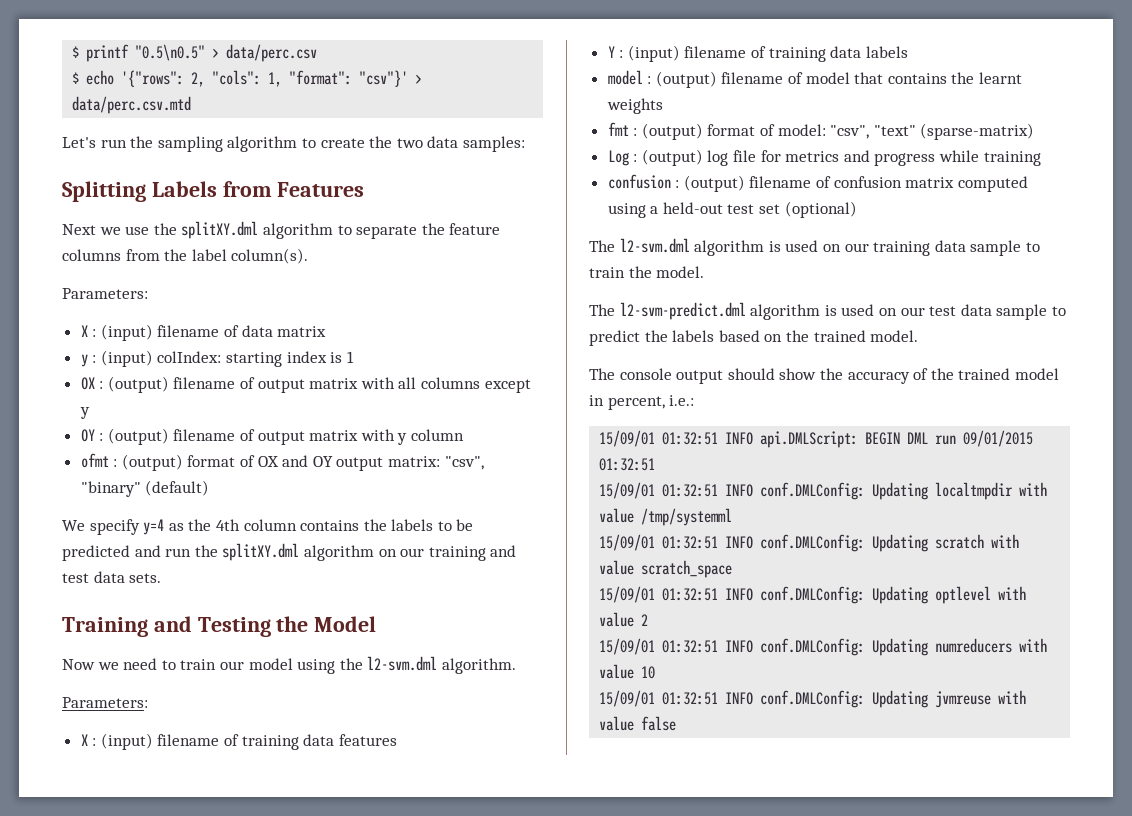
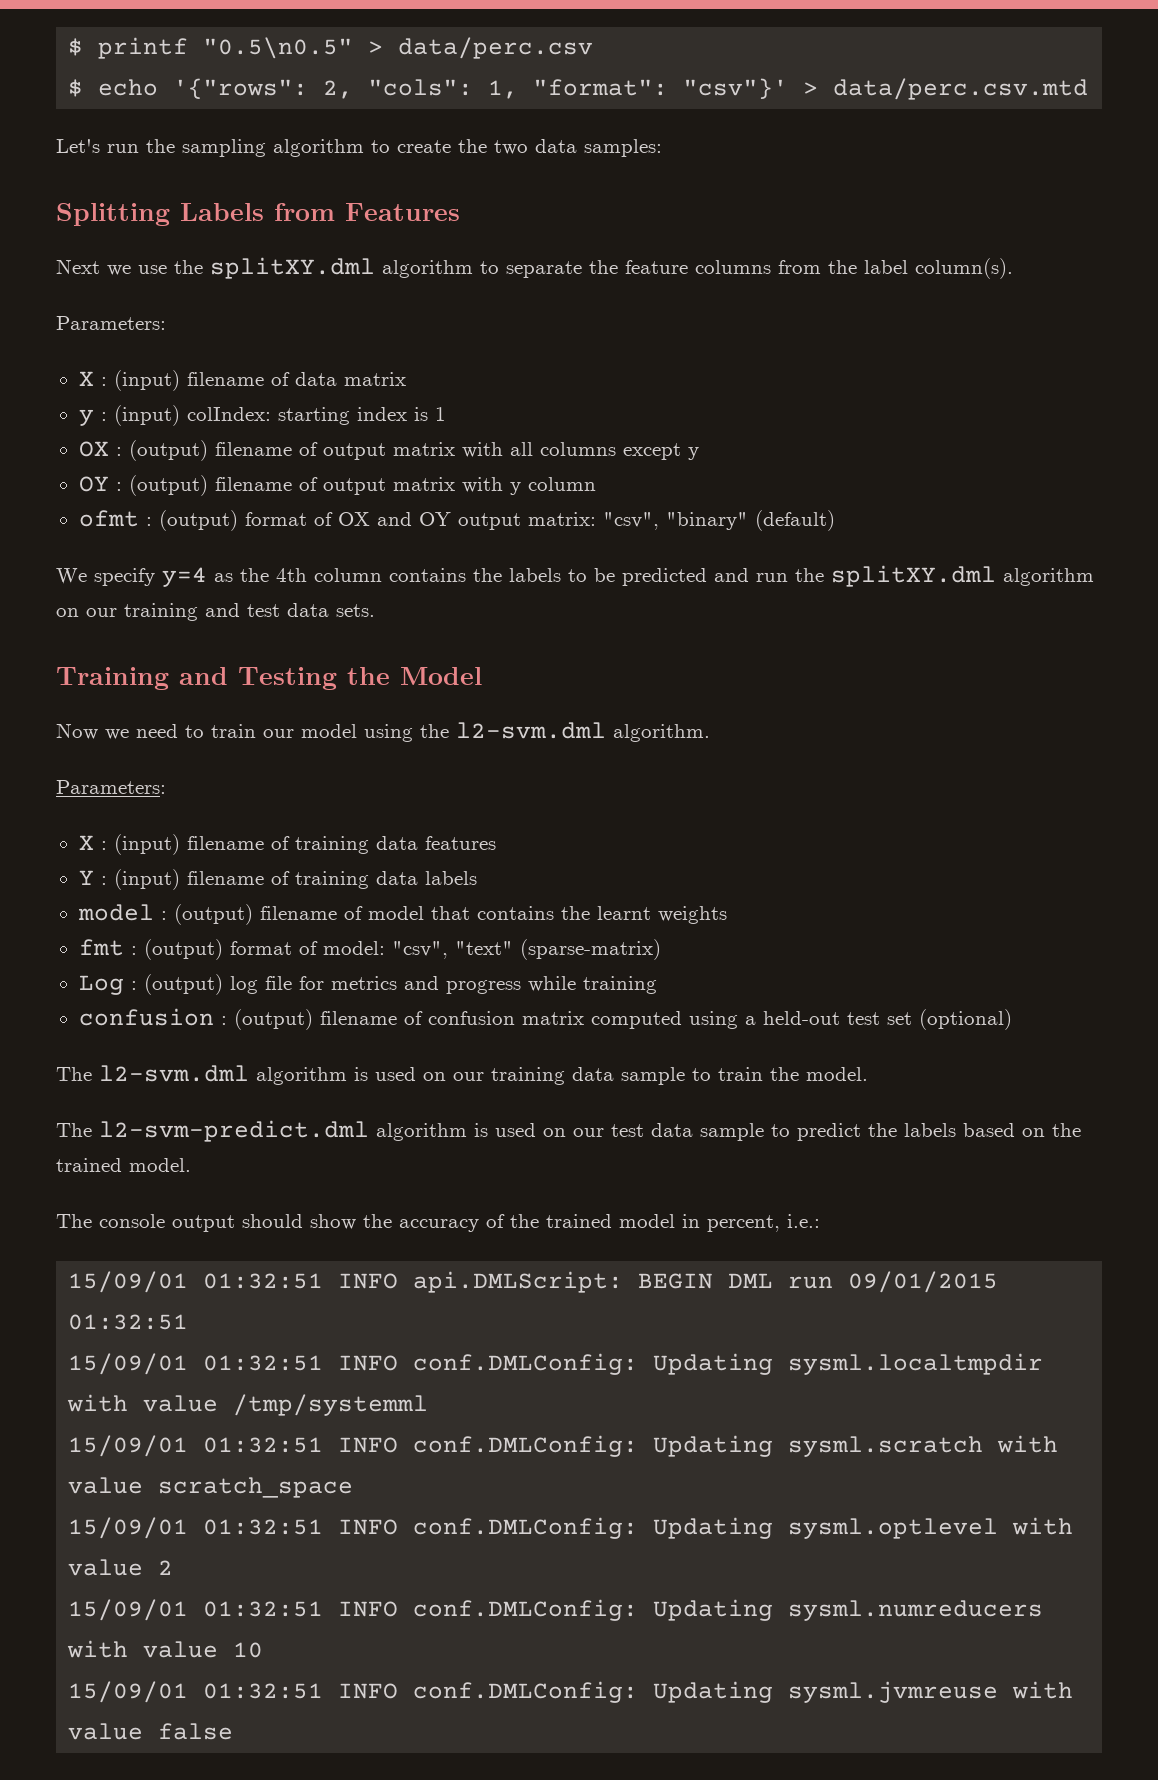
[935,482,1014,500] localtmpdir -> [788,1353,1044,1375] sysml.localtmpdir
[935,534,985,549] scratch -> [788,1436,984,1457] sysml.scratch
[935,586,992,604] optlevel -> [788,1518,999,1539] sysml.optlevel
[935,638,1013,653] numreducers -> [788,1600,1044,1621] sysml.numreducers
[935,691,992,708] jvmreuse -> [788,1681,999,1703] sysml.jvmreuse

